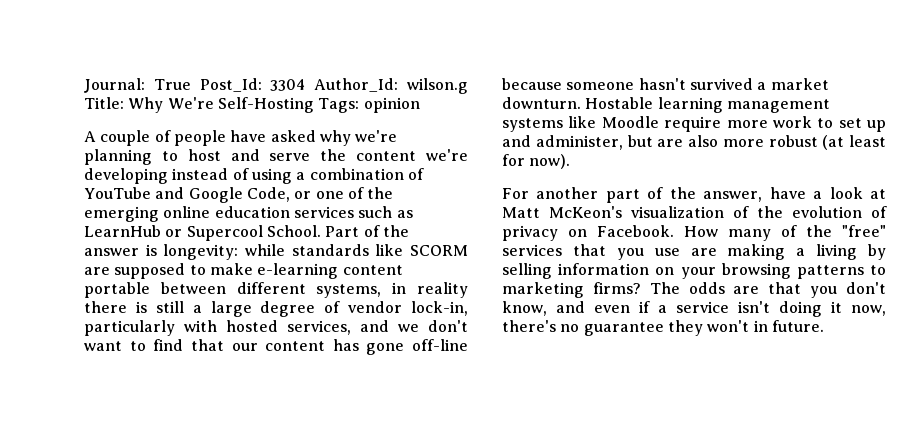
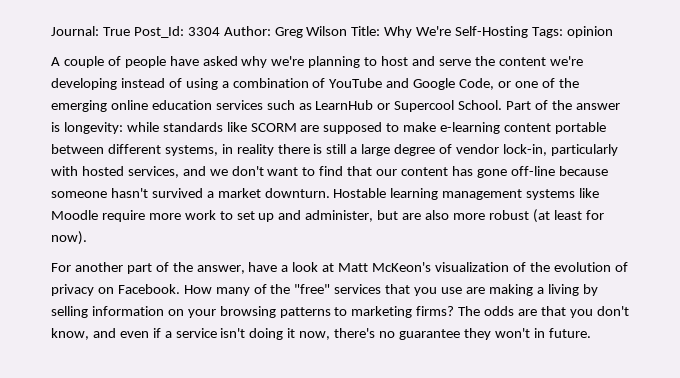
[314,78,468,94] Author_Id: wilson.g -> [223,26,348,38] Author: Greg Wilson

